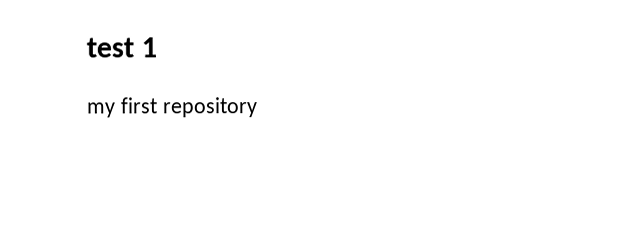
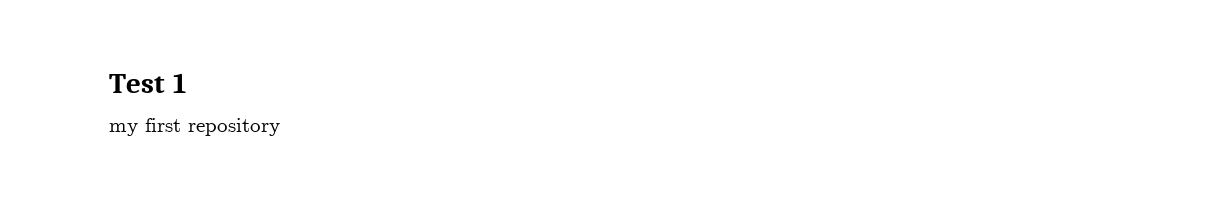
[86,37,134,58] test -> [109,74,165,93] Test

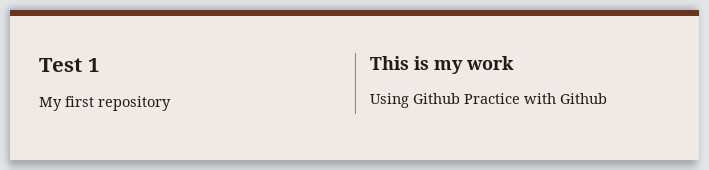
[109,123,138,136] my -> [39,97,62,111] My
(280, 127) none -> [370,56,514,74] [370,93,607,108] // This is my work // Using Github Practice with Github

